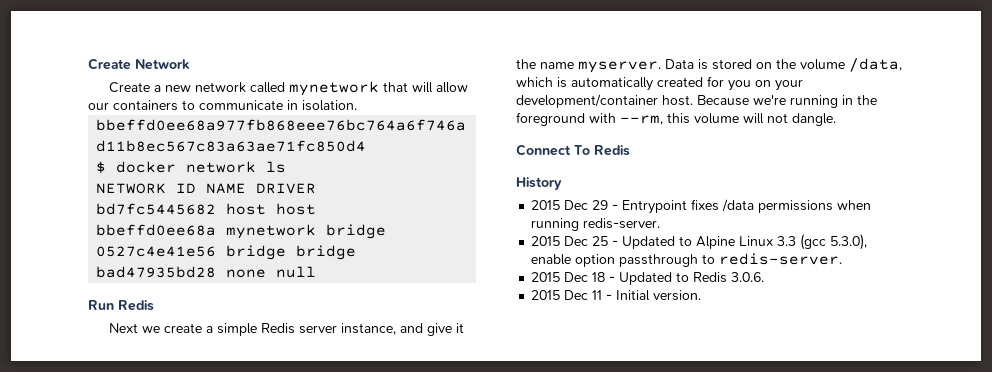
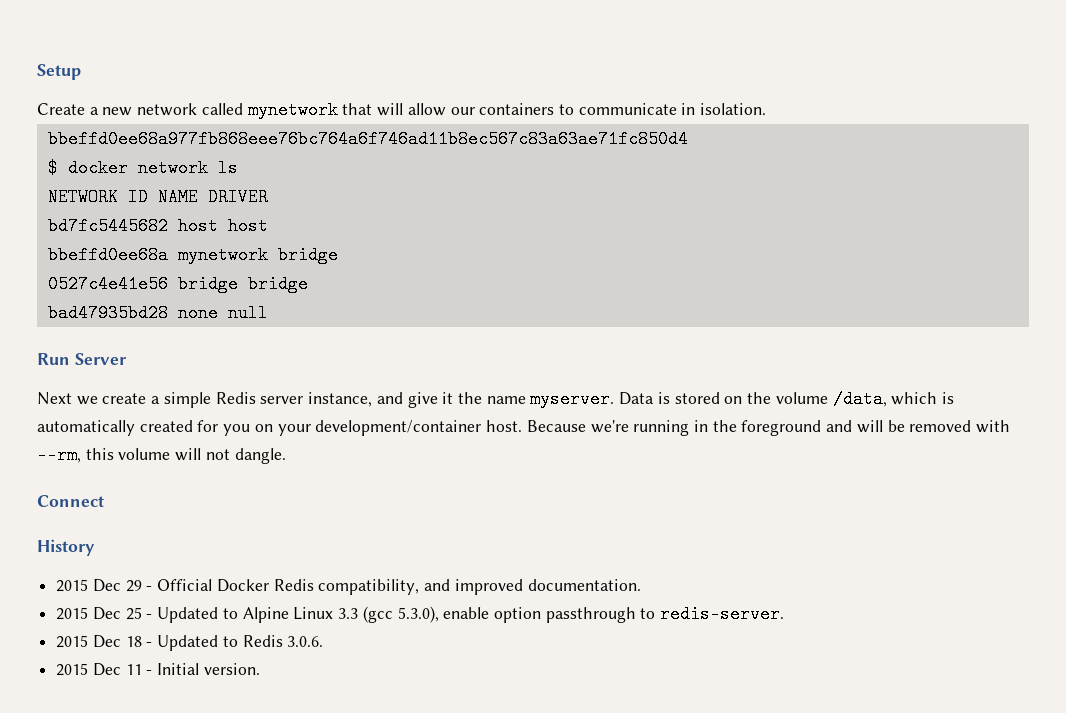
[88,58,190,70] Create Network -> [37,64,81,80] Setup
[118,300,154,311] Redis -> [74,353,127,365] Server
(585, 119) none -> [826,420,972,433] and will be removed
[574,145,630,156] To Redis -> (104, 501) none
[622,199,872,214] [531,218,661,231] Entrypoint fixes /data permissions when running redis-server. -> [157,579,641,595] Official Docker Redis compatibility, and improved documentation.

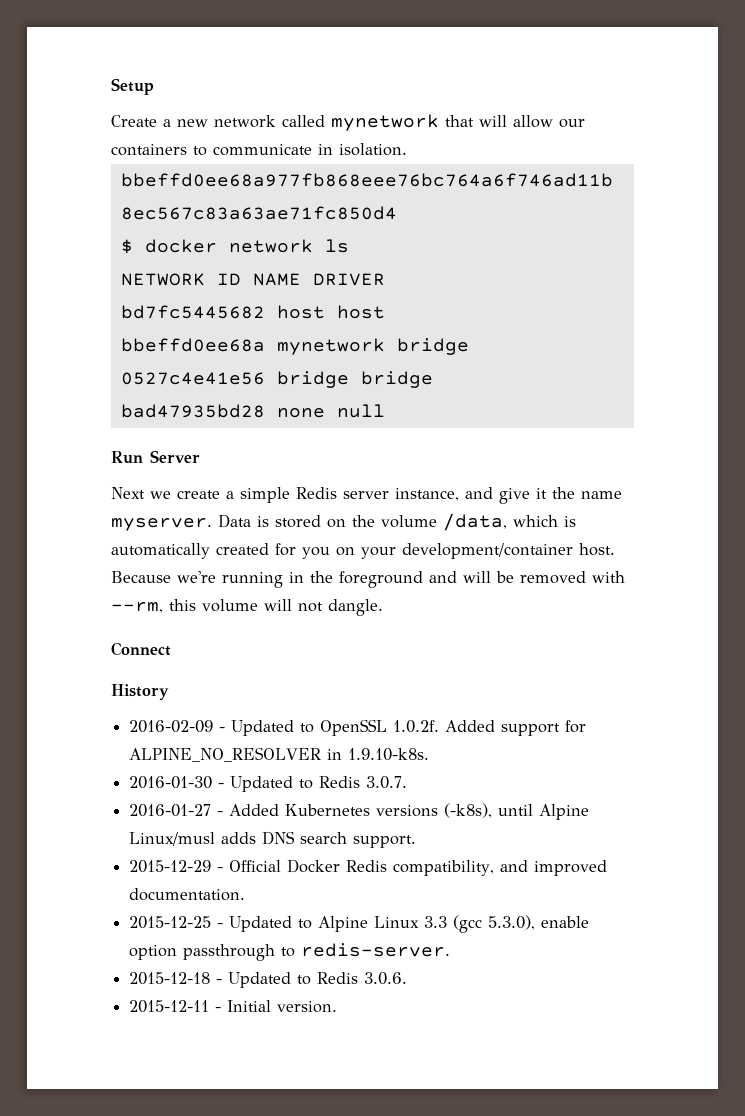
[56,579,142,592] 2015 Dec 29 -> [129,719,587,736] [129,747,430,762] [129,776,408,792] [129,803,590,820] [129,831,417,848] [129,860,212,873] 2016-02-09 - Updated to OpenSSL 1.0.2f. Added support for ALPINE_NO_RESOLVER in 1.9.10-k8s. // 2016-01-30 - Updated to Redis 3.0.7. // 2016-01-27 - Added Kubernetes versions (-k8s), until Alpine Linux/musl adds DNS search support. // 2015-12-29
[56,607,142,620] 2015 Dec 25 -> [129,916,212,929] 2015-12-25
[56,635,142,648] 2015 Dec 18 -> [129,972,211,985] 2015-12-18
[56,663,142,676] 2015 Dec 11 -> [129,1000,210,1013] 2015-12-11

